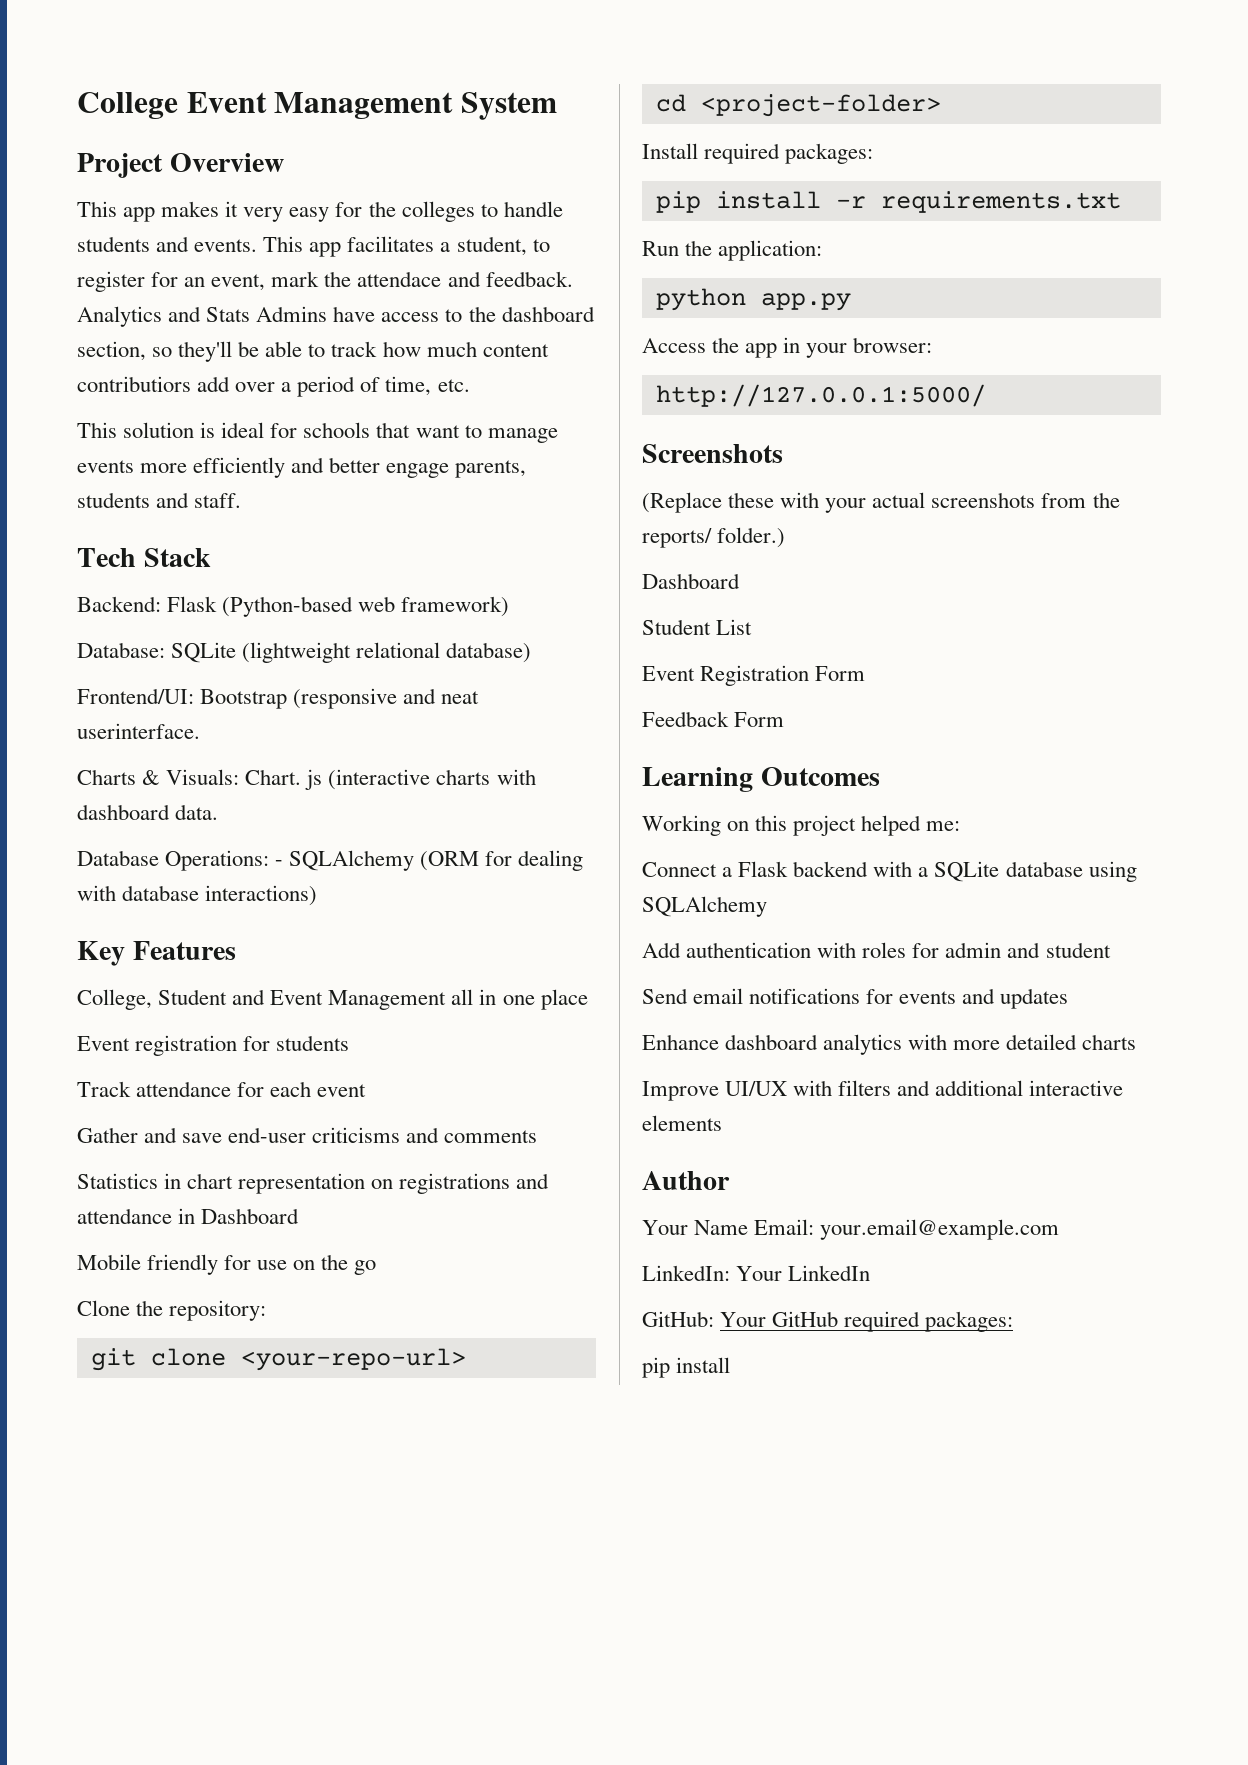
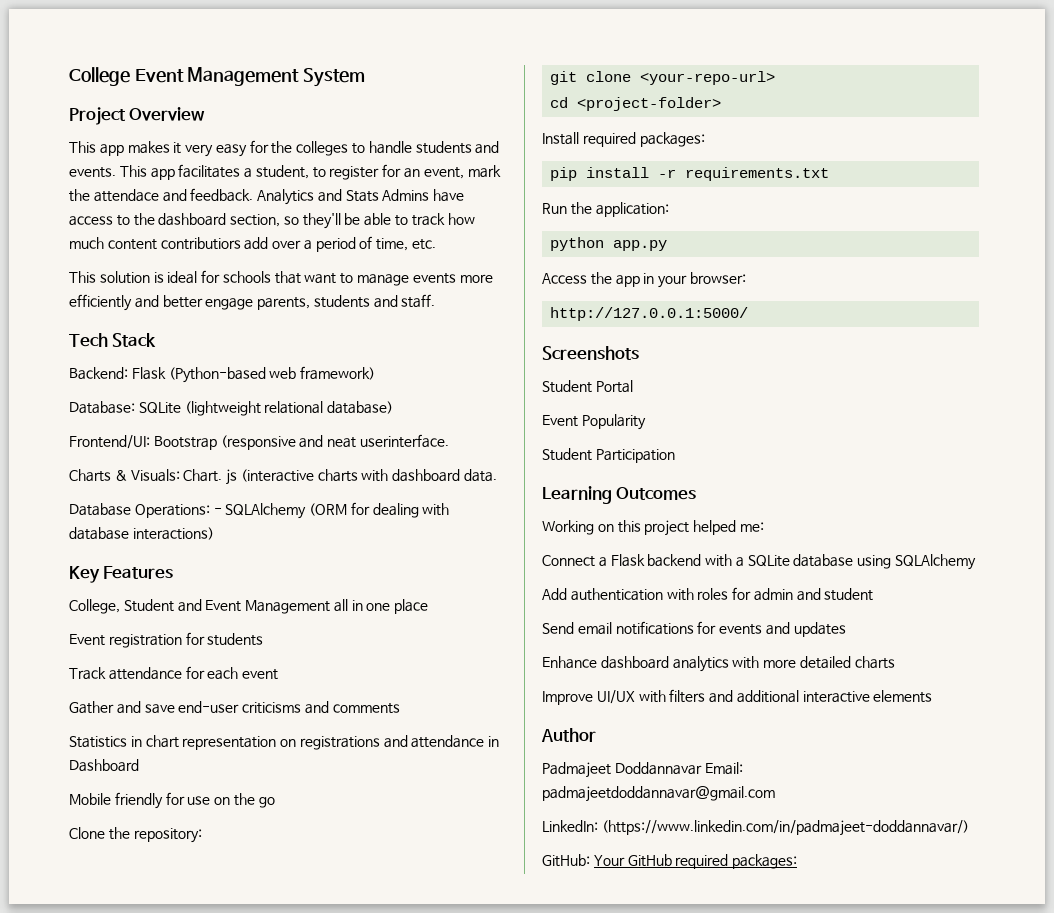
[642,492,1120,513] [642,527,786,548] [642,573,740,589] [642,619,753,635] [642,665,866,686] [642,711,785,727] (Replace these with your actual screenshots from the reports/ folder.) // Dashboard // Student List // Event Registration Form // Feedback Form -> [542,380,633,393] [542,414,646,430] [542,448,675,463] Student Portal // Event Popularity // Student Participation
[642,1219,1060,1240] Your Name Email: your.email@example.com -> [542,762,743,778] [542,786,775,802] Padmajeet Doddannavar Email: padmajeetdoddannavar@gmail.com
[736,1265,871,1281] Your LinkedIn -> [601,820,969,836] (https://www.linkedin.com/in/padmajeet-doddannavar/)
[642,1357,731,1378] // pip install -> (798, 861) none

